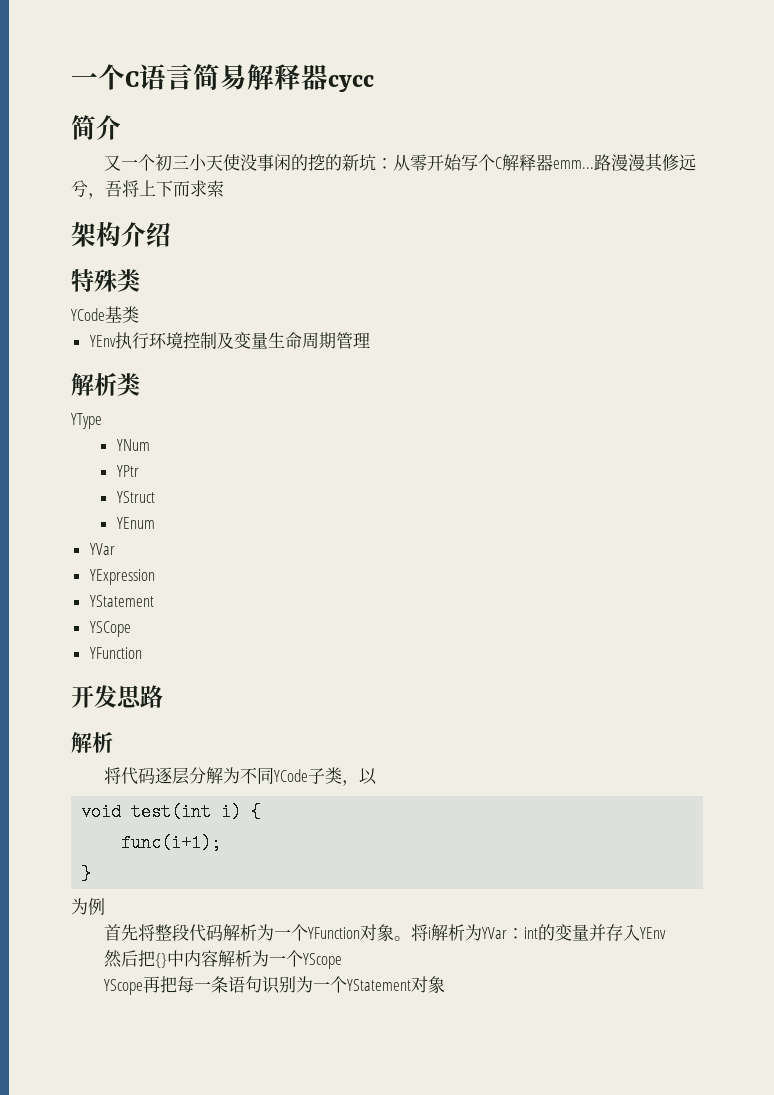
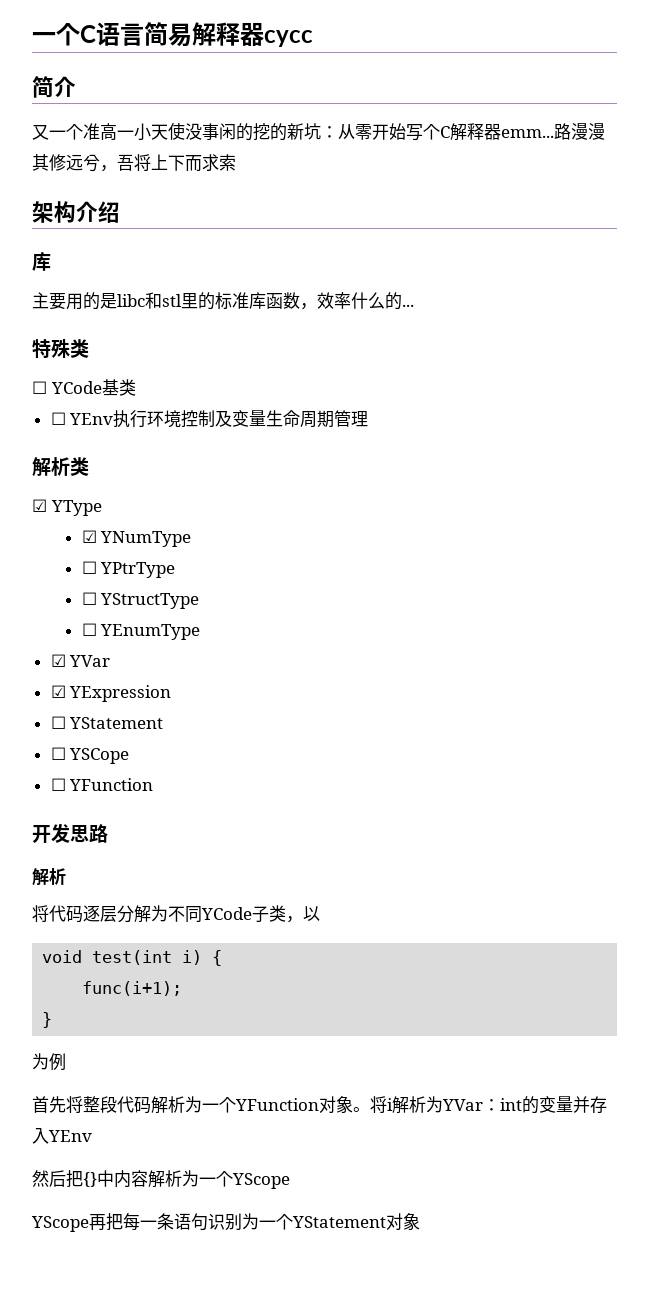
[155,154,190,171] 初三 -> [83,123,134,141] 准高一
(171, 234) none -> [32,252,51,271] [32,292,414,310] // 库 // 主要用的是libc和stl里的标准库函数，效率什么的...
(140, 280) none -> [32,381,47,394] ☐
(139, 314) none -> [50,412,66,425] ☐
(140, 384) none -> [32,499,47,512] ☑
[116,439,150,451] [116,465,139,477] [116,491,155,503] [116,517,155,529] YNum // YPtr // YStruct // YEnum // -> [81,530,192,547] [81,561,176,578] [81,592,200,609] [81,623,201,640] [50,654,66,667] ☑ YNumType // ☐ YPtrType // ☐ YStructType // ☐ YEnumType // ☑
(115, 549) none -> [50,685,66,698] ☑
(155, 577) none -> [50,716,66,729] ☐
(154, 601) none -> [50,747,66,760] ☐
(131, 629) none -> [50,778,66,791] ☐

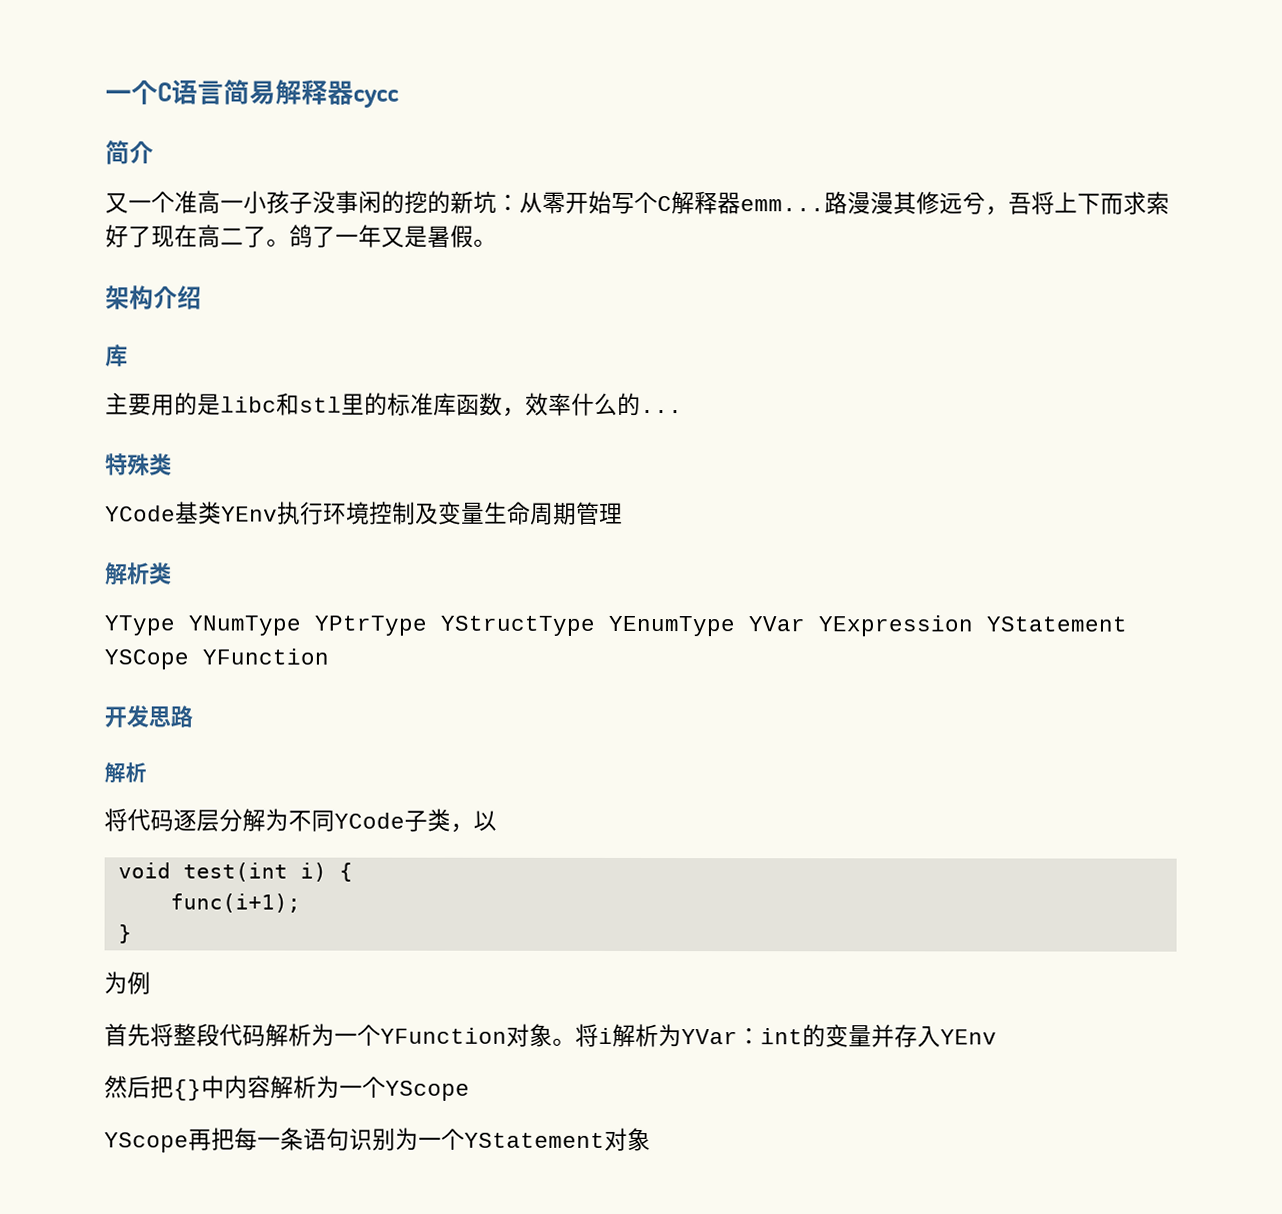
[151,122,185,140] 天使 -> [266,190,313,214] 孩子
(236, 162) none -> [105,224,497,248] 好了现在高二了。鸽了一年又是暑假。
[32,381,47,394] ☐ -> (172, 464) none
[50,412,66,425] // ☐ -> (222, 513) none
[32,499,47,512] ☑ -> (172, 573) none
[81,530,97,543] // ☑ -> (175, 625) none
[81,561,97,574] // ☐ -> (301, 625) none
[81,592,97,605] // ☐ -> (427, 625) none
[81,623,97,636] // ☐ -> (595, 625) none
[50,654,111,667] [50,685,66,698] // ☑ YVar // ☑ -> [748,616,805,632] YVar
[50,716,164,729] [50,747,66,760] // ☐ YStatement // ☐ -> [986,616,1127,632] YStatement
[50,778,66,791] // ☐ -> (189, 659) none

